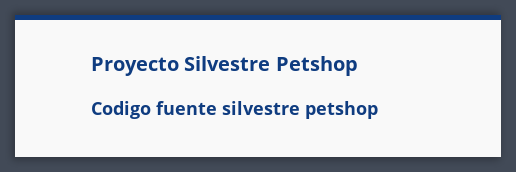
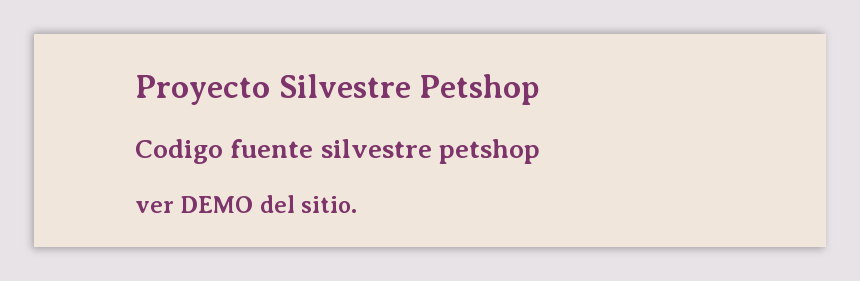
(378, 110) none -> [135,195,358,213] // ver DEMO del sitio.

